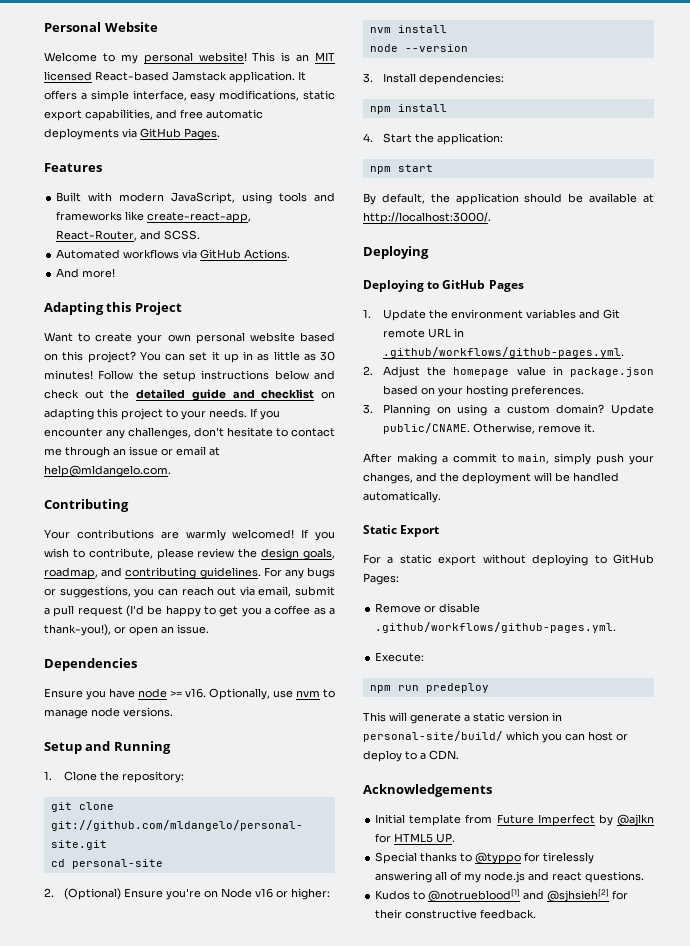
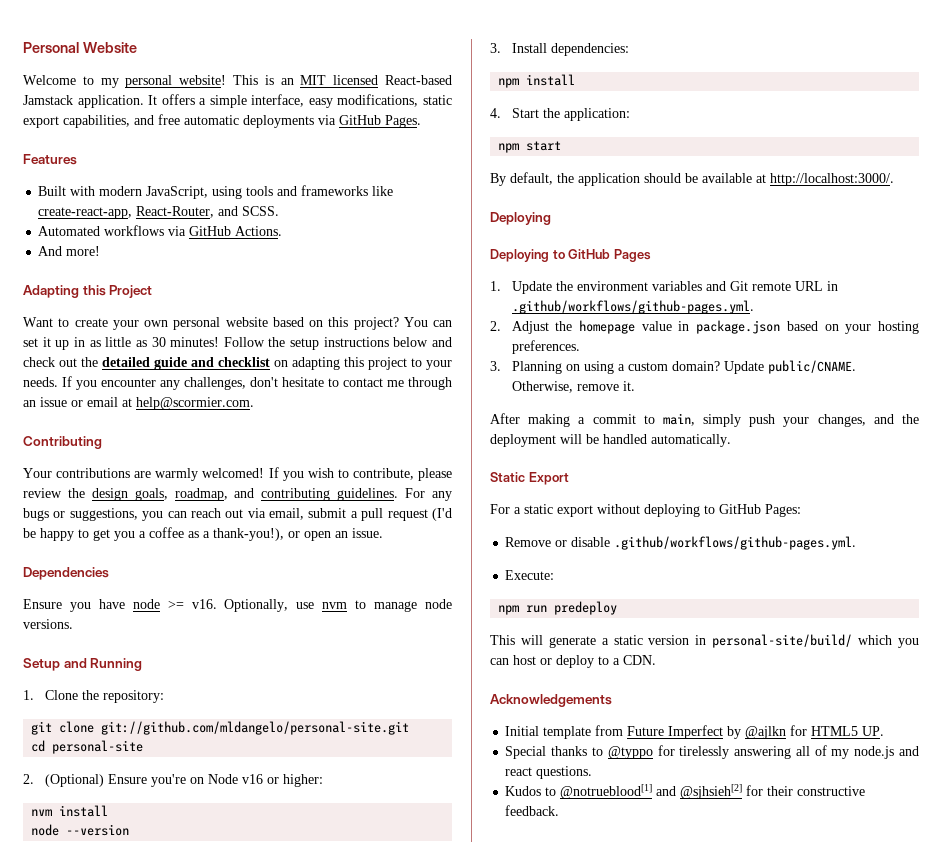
[44,465,171,477] help@mldangelo.com. -> [136,397,254,410] help@scormier.com.

